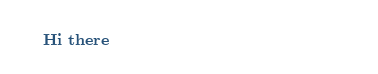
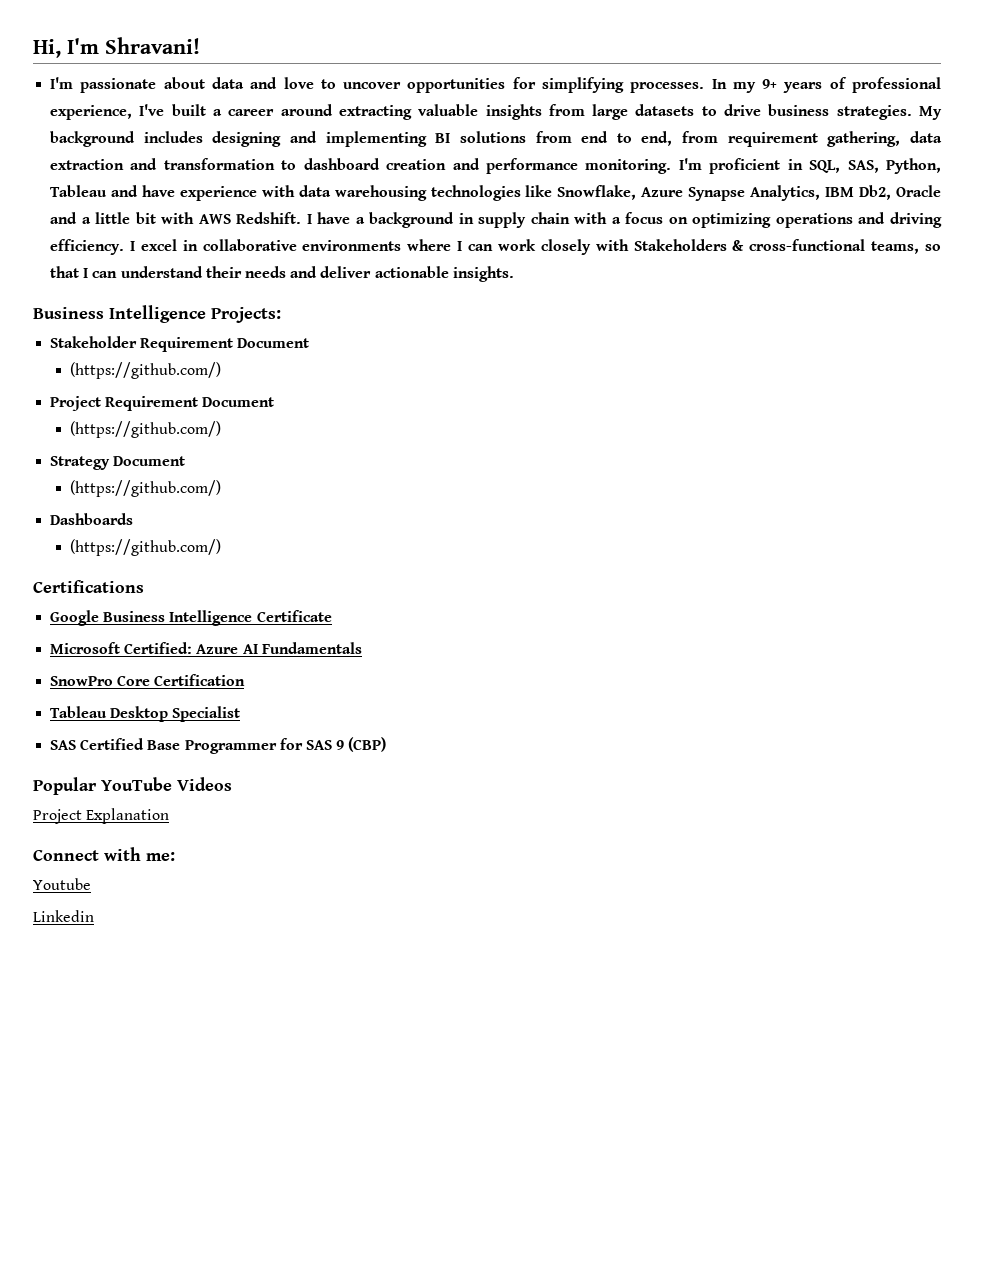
[43,33,109,45] Hi there -> [33,37,200,58] [50,77,941,93] [50,104,943,120] [50,131,943,147] [50,158,941,174] [50,185,941,201] [50,212,943,228] [50,239,942,255] [50,266,514,282] [33,305,281,323] [50,336,310,352] [69,362,221,379] [50,396,275,411] [69,421,221,438] [50,456,186,470] [69,480,221,497] [50,513,134,525] [69,539,221,556] [33,580,144,593] [50,610,332,626] [50,642,362,654] [50,674,246,686] [50,706,241,722] [50,737,387,754] [33,777,232,795] [33,808,170,824] [33,847,175,861] [33,878,91,890] [33,910,94,922] Hi, I'm Shravani! // I'm passionate about data and love to uncover opportunities for simplifying processes. In my 9+ years of professional experience, I've built a career around extracting valuable insights from large datasets to drive business strategies. My background includes designing and implementing BI solutions from end to end, from requirement gathering, data extraction and transformation to dashboard creation and performance monitoring. I'm proficient in SQL, SAS, Python, Tableau and have experience with data warehousing technologies like Snowflake, Azure Synapse Analytics, IBM Db2, Oracle and a little bit with AWS Redshift. I have a background in supply chain with a focus on optimizing operations and driving efficiency. I excel in collaborative environments where I can work closely with Stakeholders & cross-functional teams, so that I can understand their needs and deliver actionable insights. // Business Intelligence Projects: // Stakeholder Requirement Document // (https://github.com/) // Project Requirement Document // (https://github.com/) // Strategy Document // (https://github.com/) // Dashboards // (https://github.com/) // Certifications // Google Business Intelligence Certificate // Microsoft Certified: Azure AI Fundamentals // SnowPro Core Certification // Tableau Desktop Specialist // SAS Certified Base Programmer for SAS 9 (CBP) // Popular YouTube Videos // Project Explanation // Connect with me: // Youtube // Linkedin

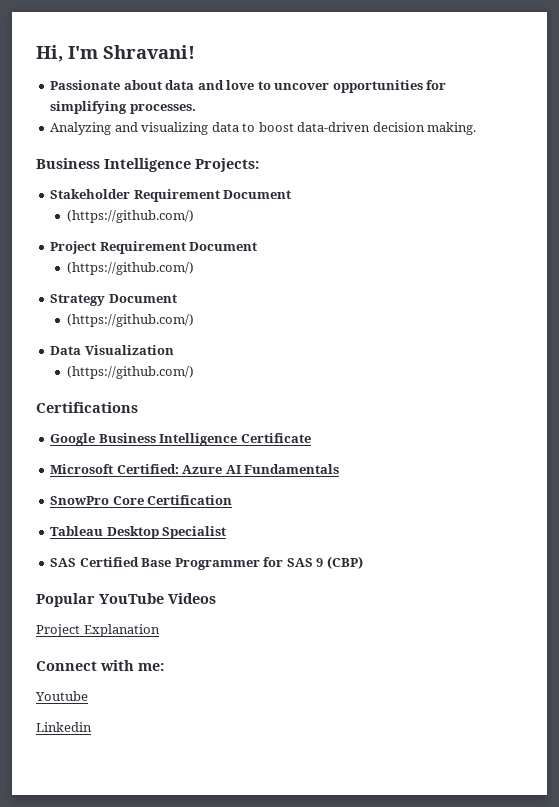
[50,77,157,93] I'm passionate -> [50,80,121,90] Passionate
[711,77,941,93] [50,104,943,120] [50,131,943,147] [50,158,941,174] [50,185,941,201] [50,212,943,228] [50,239,942,255] [50,266,514,282] In my 9+ years of professional experience, I've built a career around extracting valuable insights from large datasets to drive business strategies. My background includes designing and implementing BI solutions from end to end, from requirement gathering, data extraction and transformation to dashboard creation and performance monitoring. I'm proficient in SQL, SAS, Python, Tableau and have experience with data warehousing technologies like Snowflake, Azure Synapse Analytics, IBM Db2, Oracle and a little bit with AWS Redshift. I have a background in supply chain with a focus on optimizing operations and driving efficiency. I excel in collaborative environments where I can work closely with Stakeholders & cross-functional teams, so that I can understand their needs and deliver actionable insights. -> [50,122,477,135] // Analyzing and visualizing data to boost data-driven decision making.
[50,513,134,525] Dashboards -> [50,345,174,355] Data Visualization

